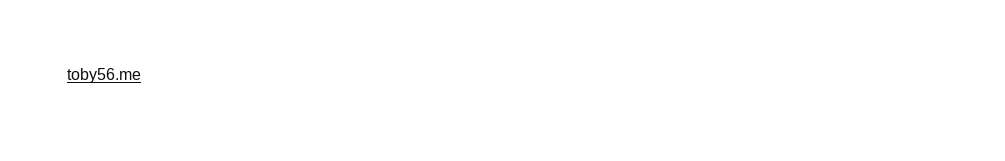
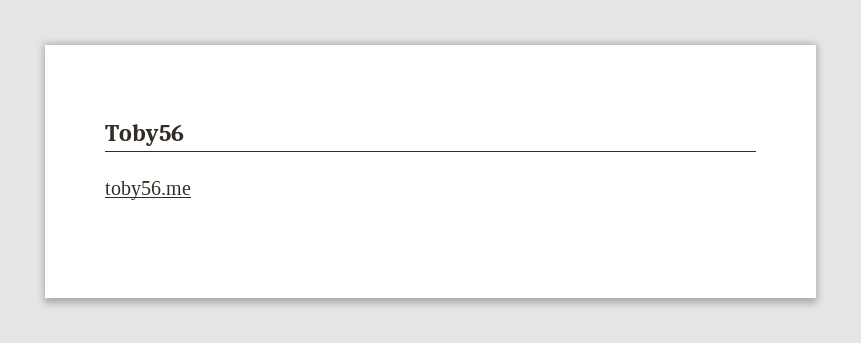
(67, 75) none -> [105,124,184,146] Toby56 //

